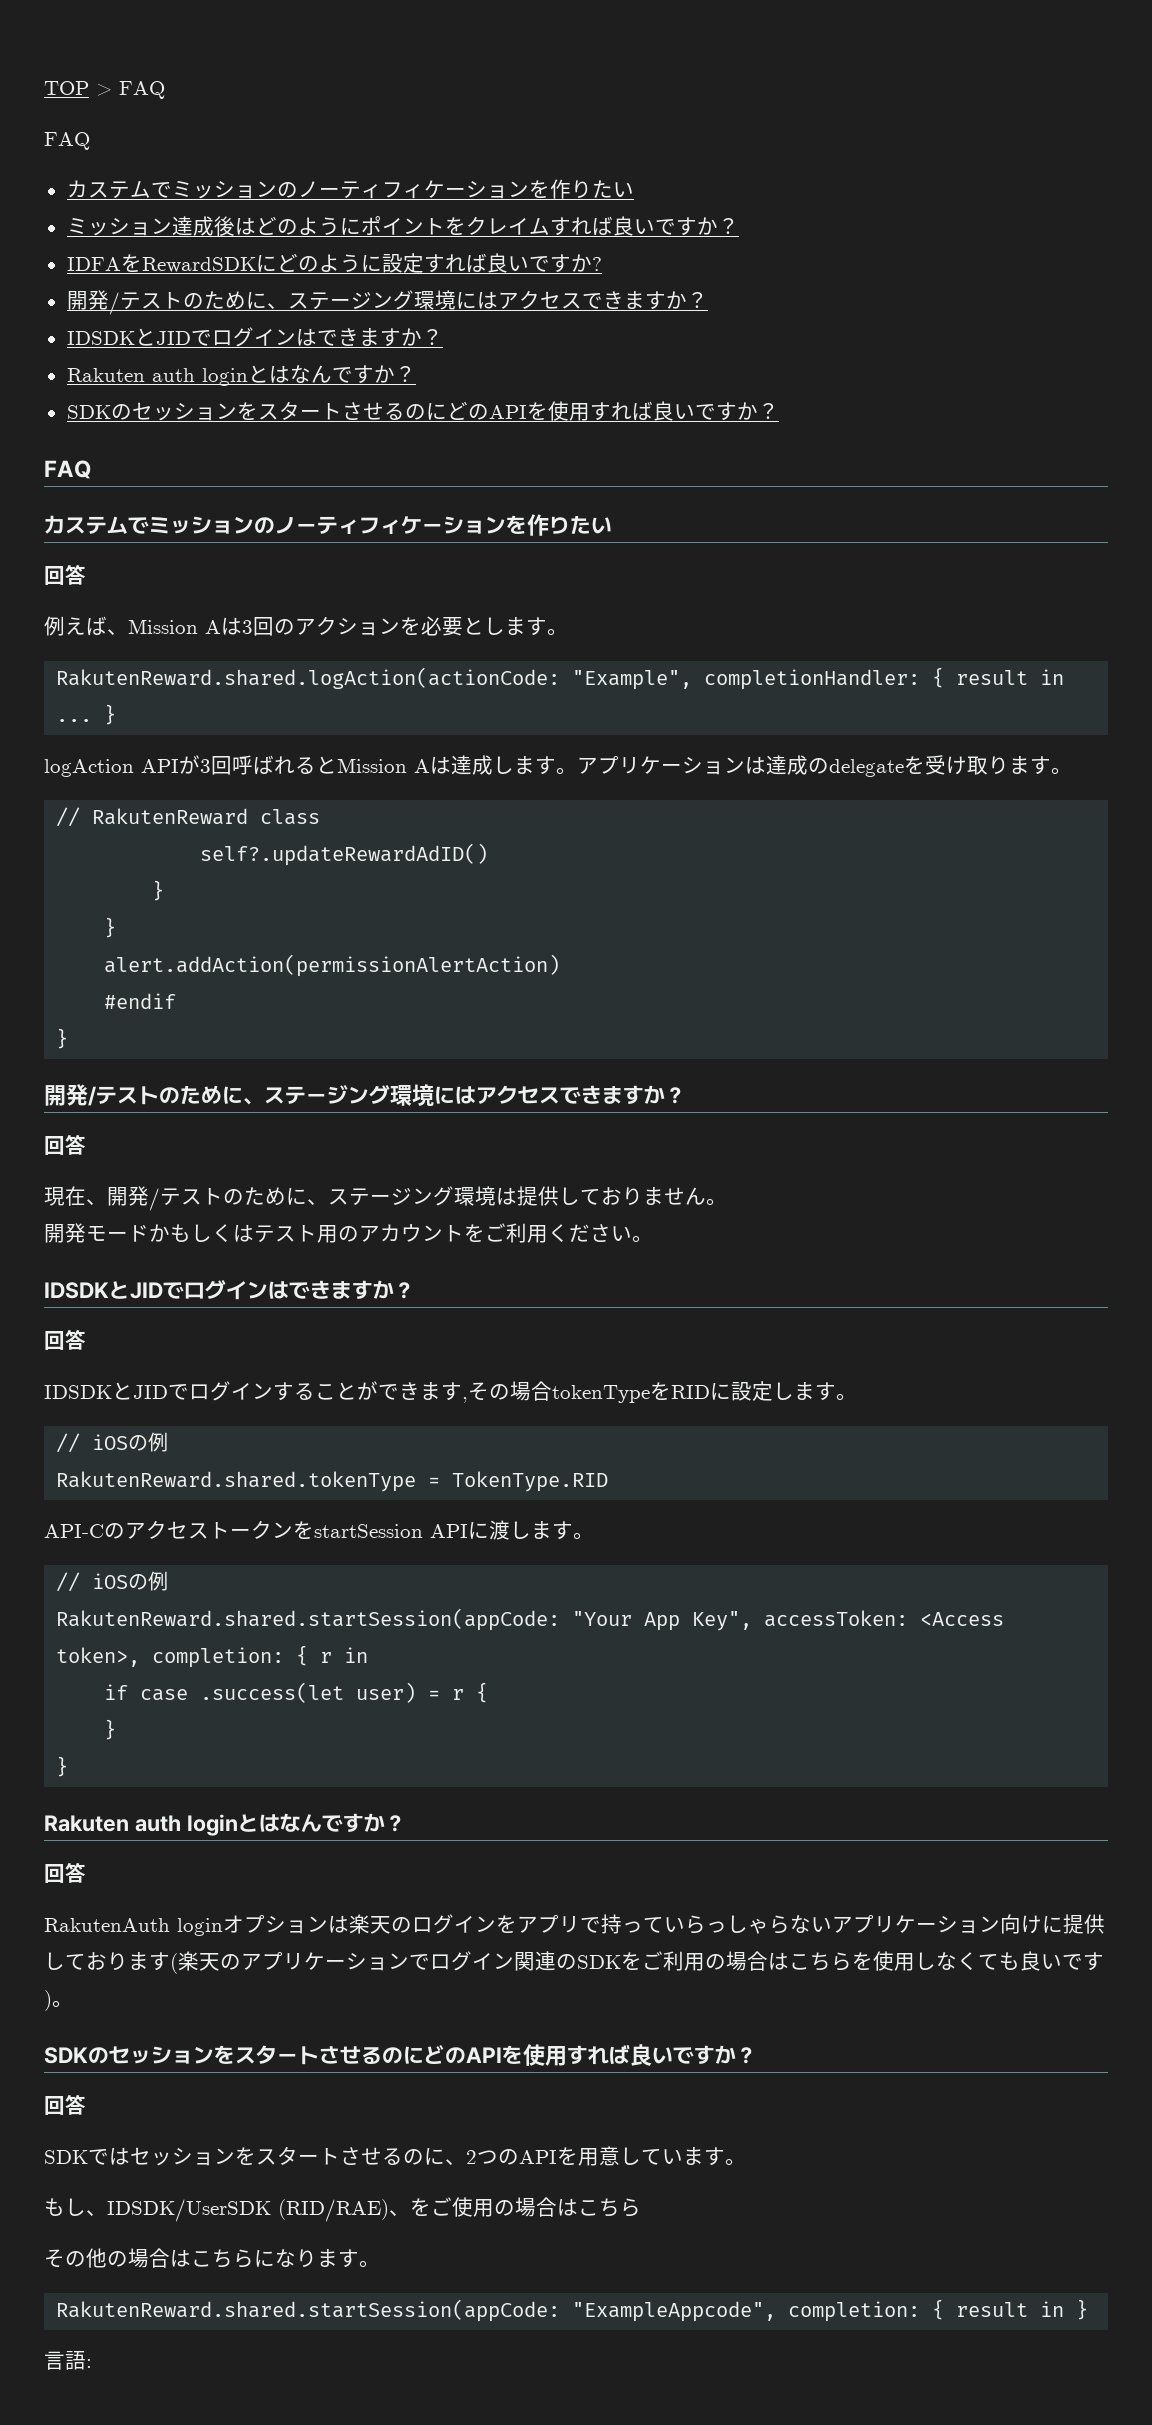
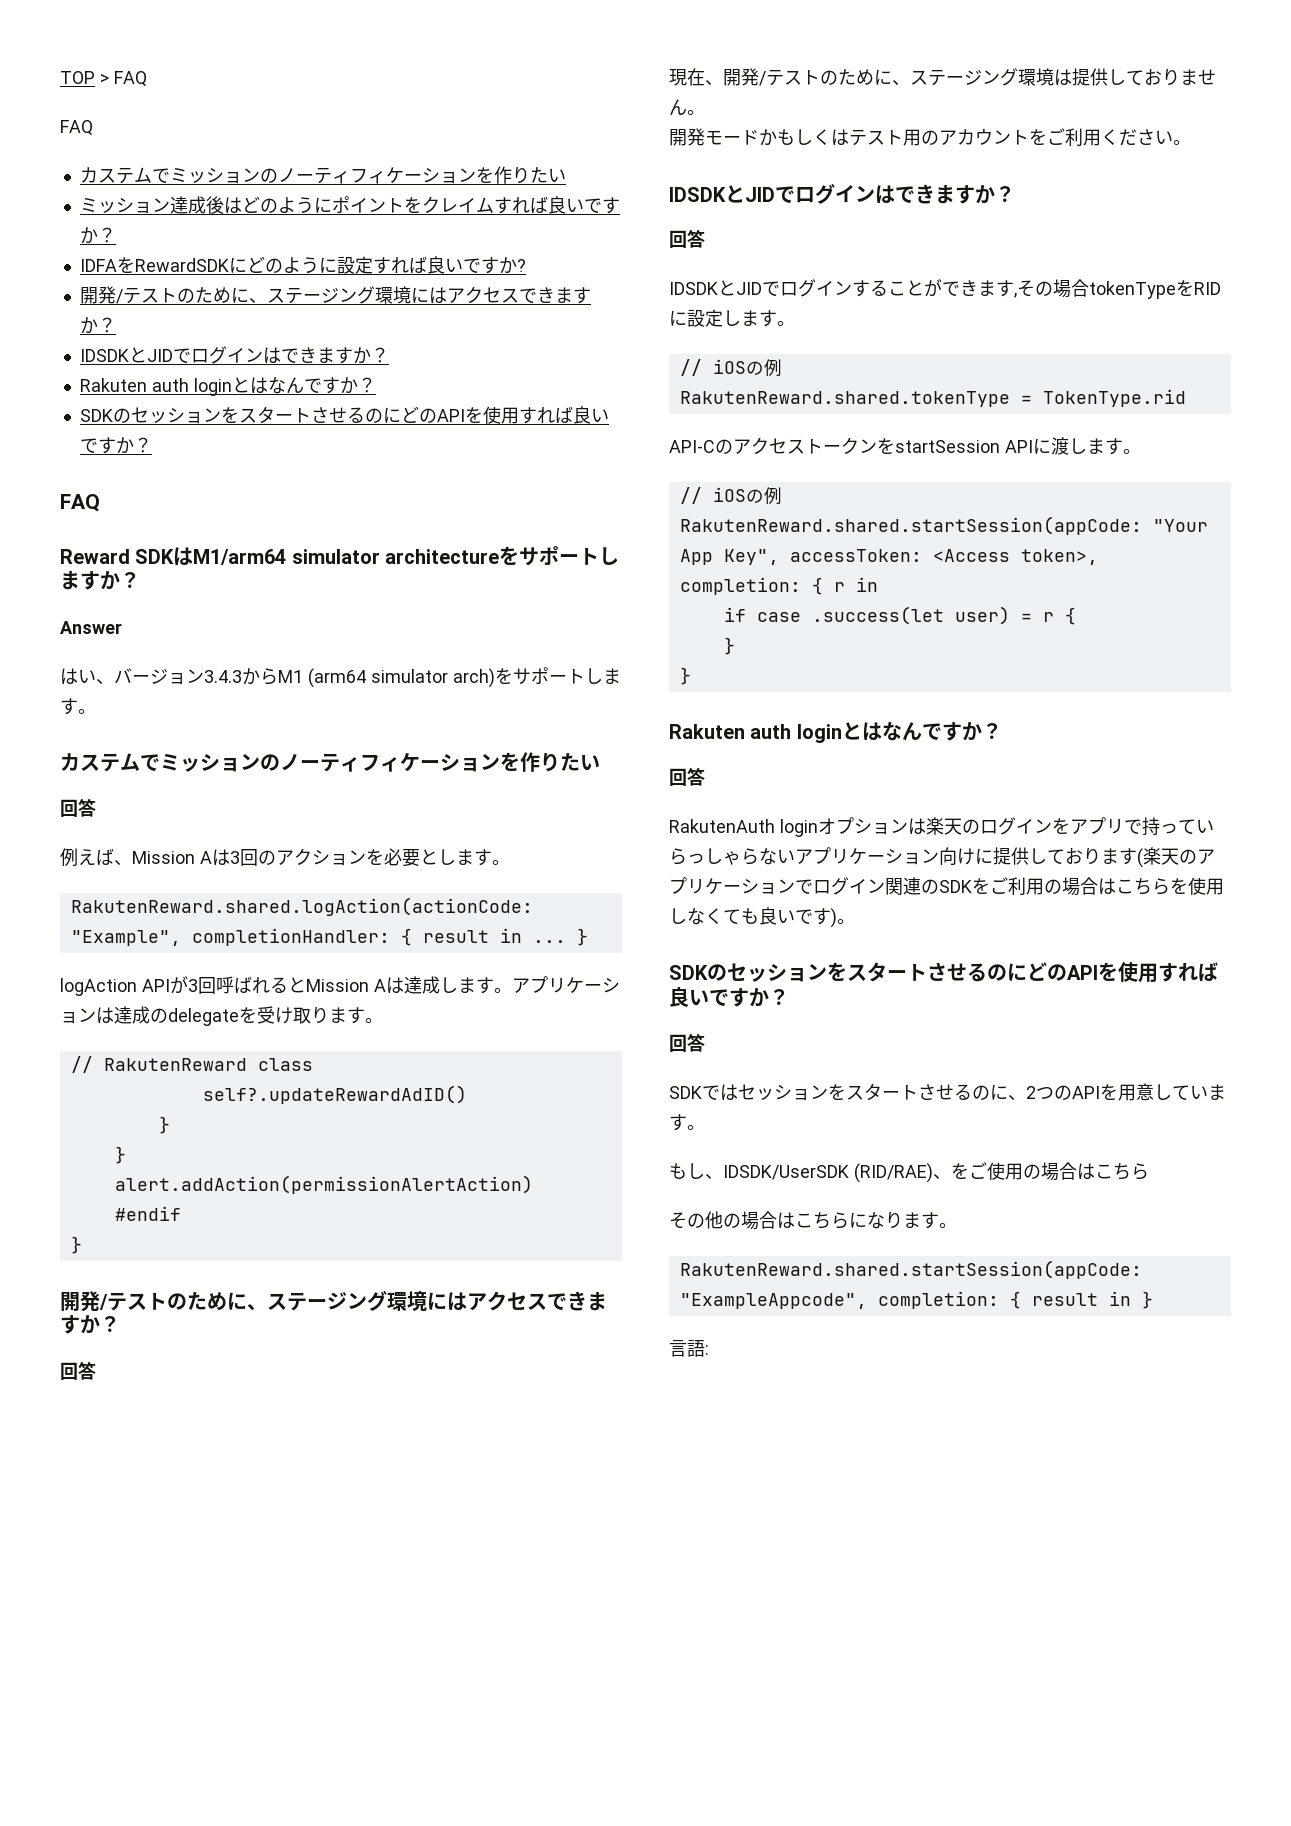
(91, 469) none -> [60,546,620,566] [60,571,140,590] [60,621,122,634] [60,667,621,688] [60,698,96,715] // Reward SDKはM1/arm64 simulator architectureをサポートしますか？ // Answer // はい、バージョン3.4.3からM1 (arm64 simulator arch)をサポートします。
[452,1471,609,1492] TokenType.RID -> [1042,389,1186,407] TokenType.rid

